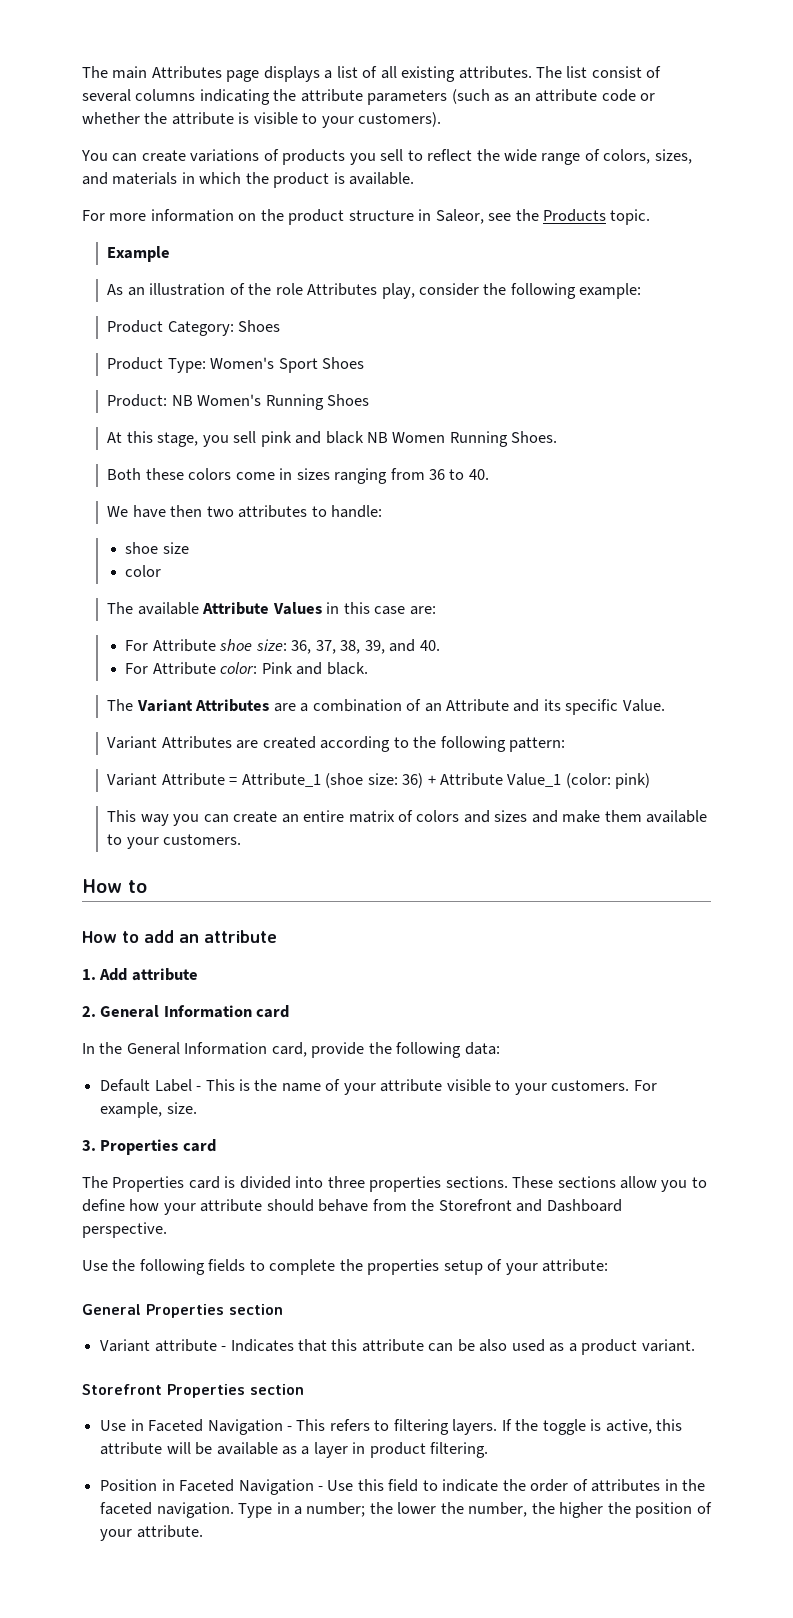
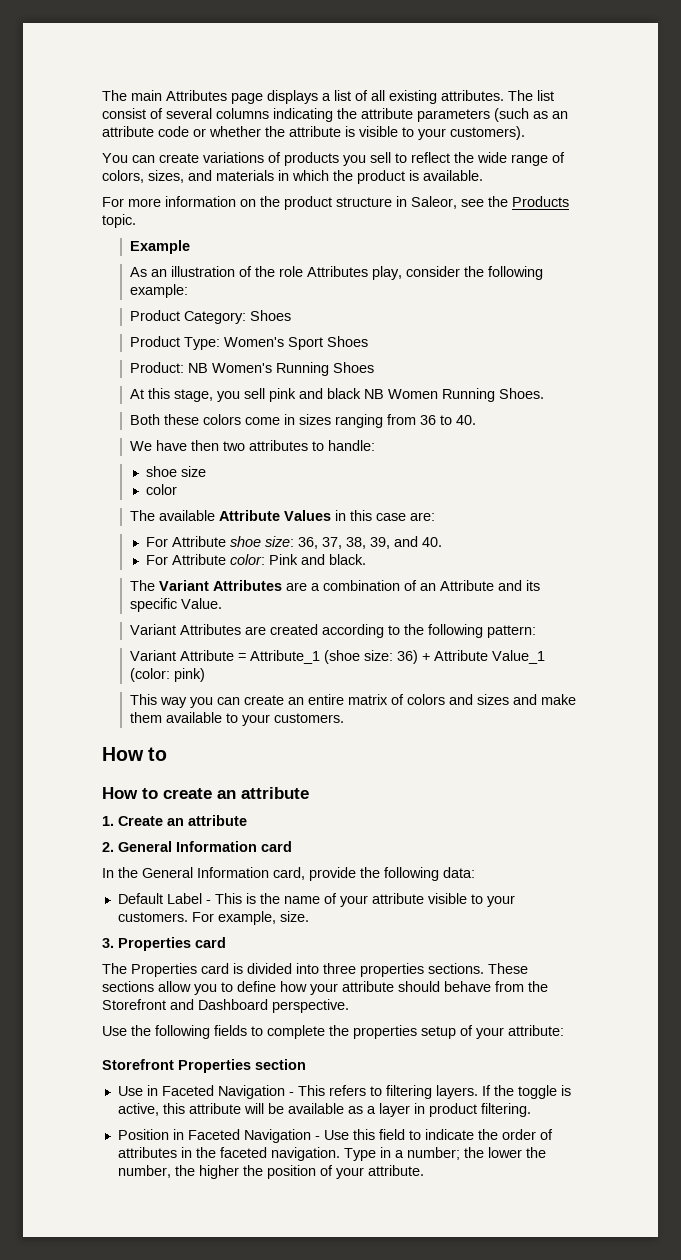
[144,930,174,943] add -> [163,788,212,799] create
[99,968,128,981] Add -> [118,816,184,826] Create an
[82,1304,283,1318] [100,1339,695,1355] // General Properties section // Variant attribute - Indicates that this attribute can be also used as a product variant. -> (564, 1030) none

